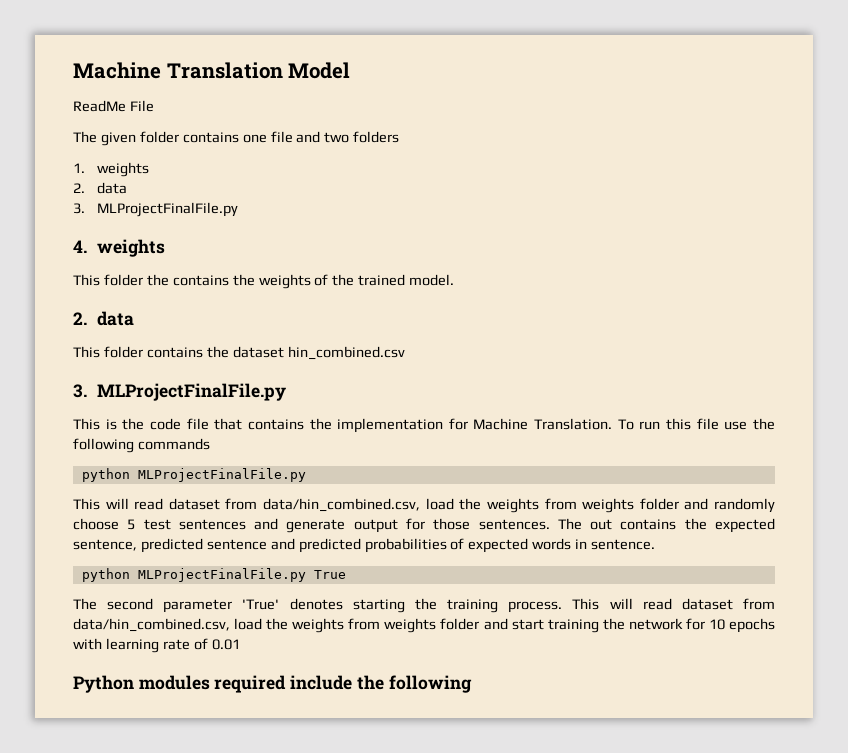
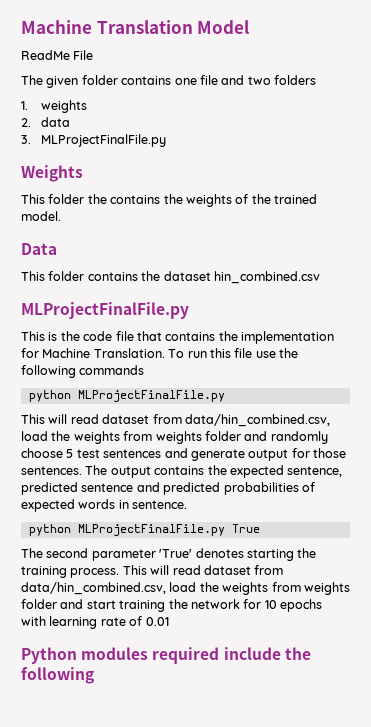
[73,239,165,257] 4. weights -> [21,165,83,182] Weights
[73,311,134,326] 2. data -> [21,243,57,255] Data
[73,384,87,398] 3. -> (320, 277) none
[590,519,613,530] out -> [110,466,151,478] output

